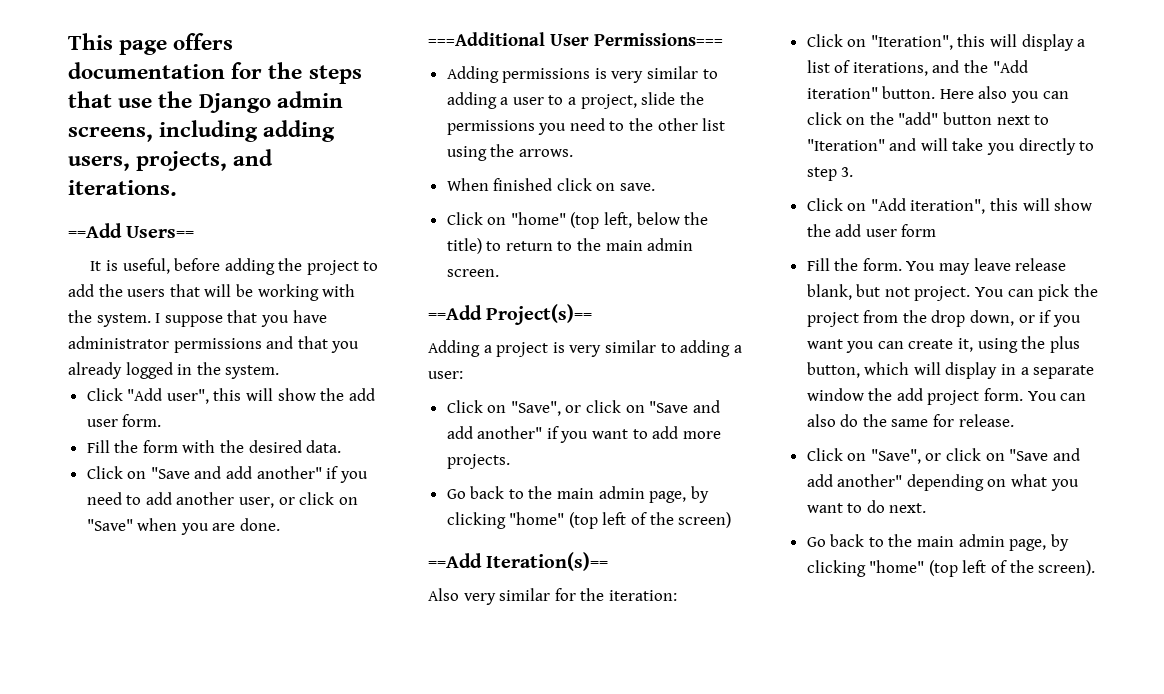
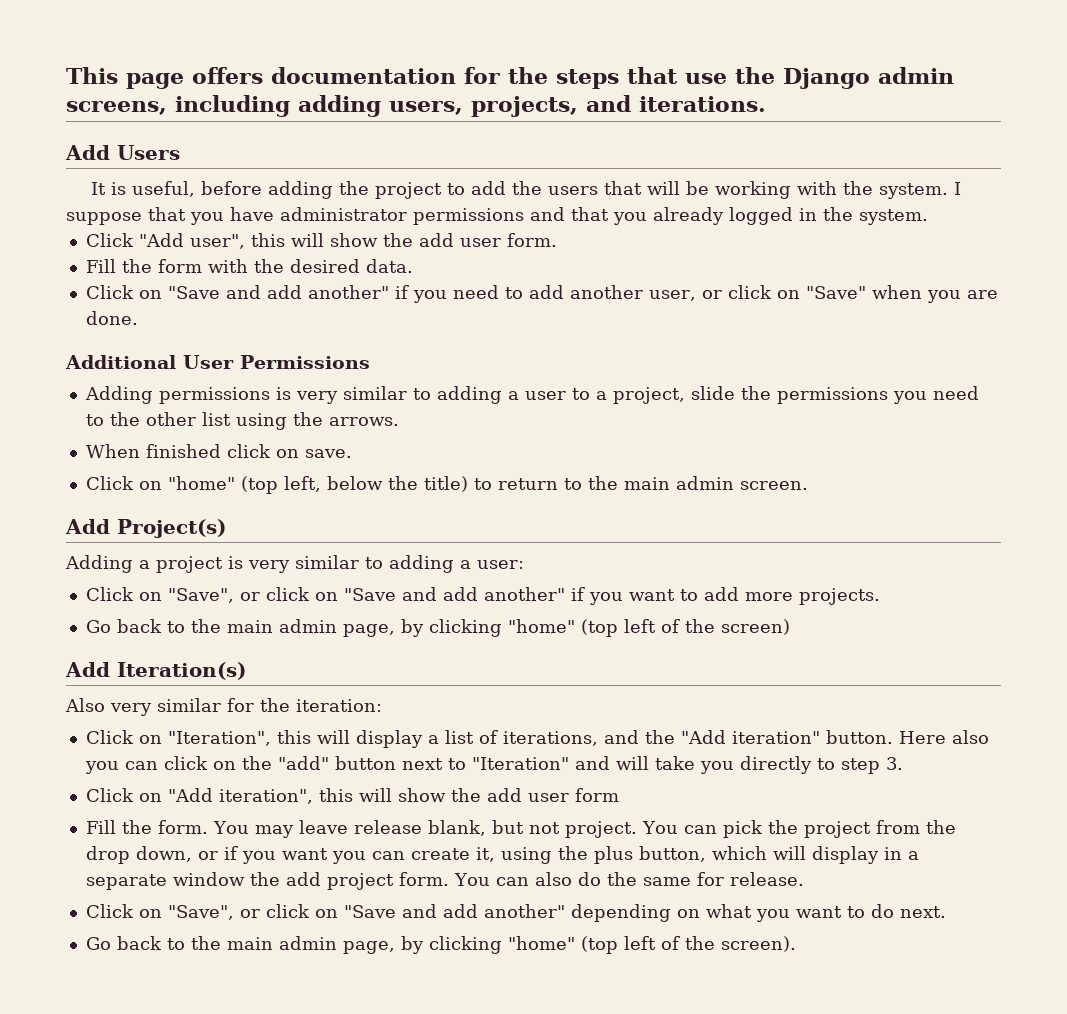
[68,223,195,238] ==Add Users== -> [65,145,180,160] Add Users
[428,32,723,46] ===Additional User Permissions=== -> [65,355,370,369] Additional User Permissions
[428,304,593,325] ==Add Project(s)== -> [65,519,226,538] Add Project(s)
[428,552,609,571] ==Add Iteration(s)== -> [65,662,246,680] Add Iteration(s)

